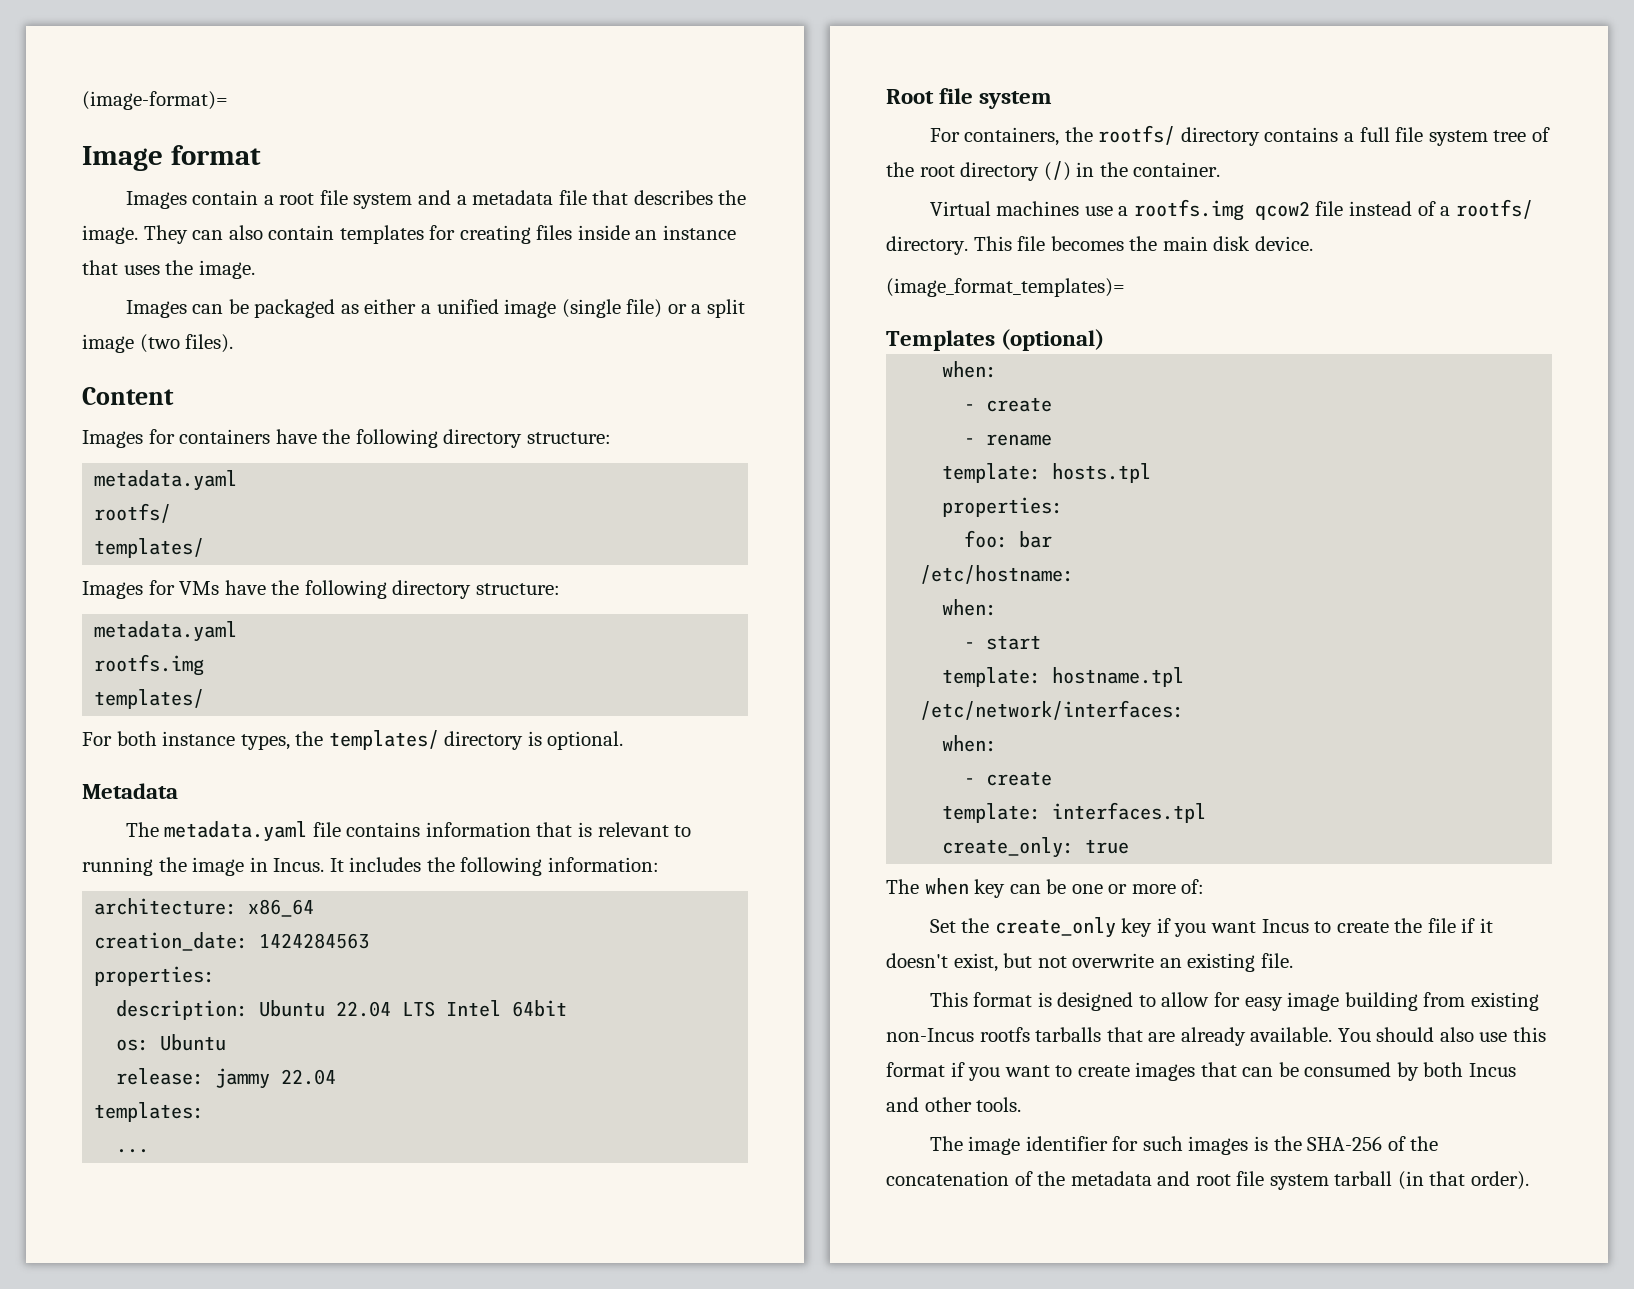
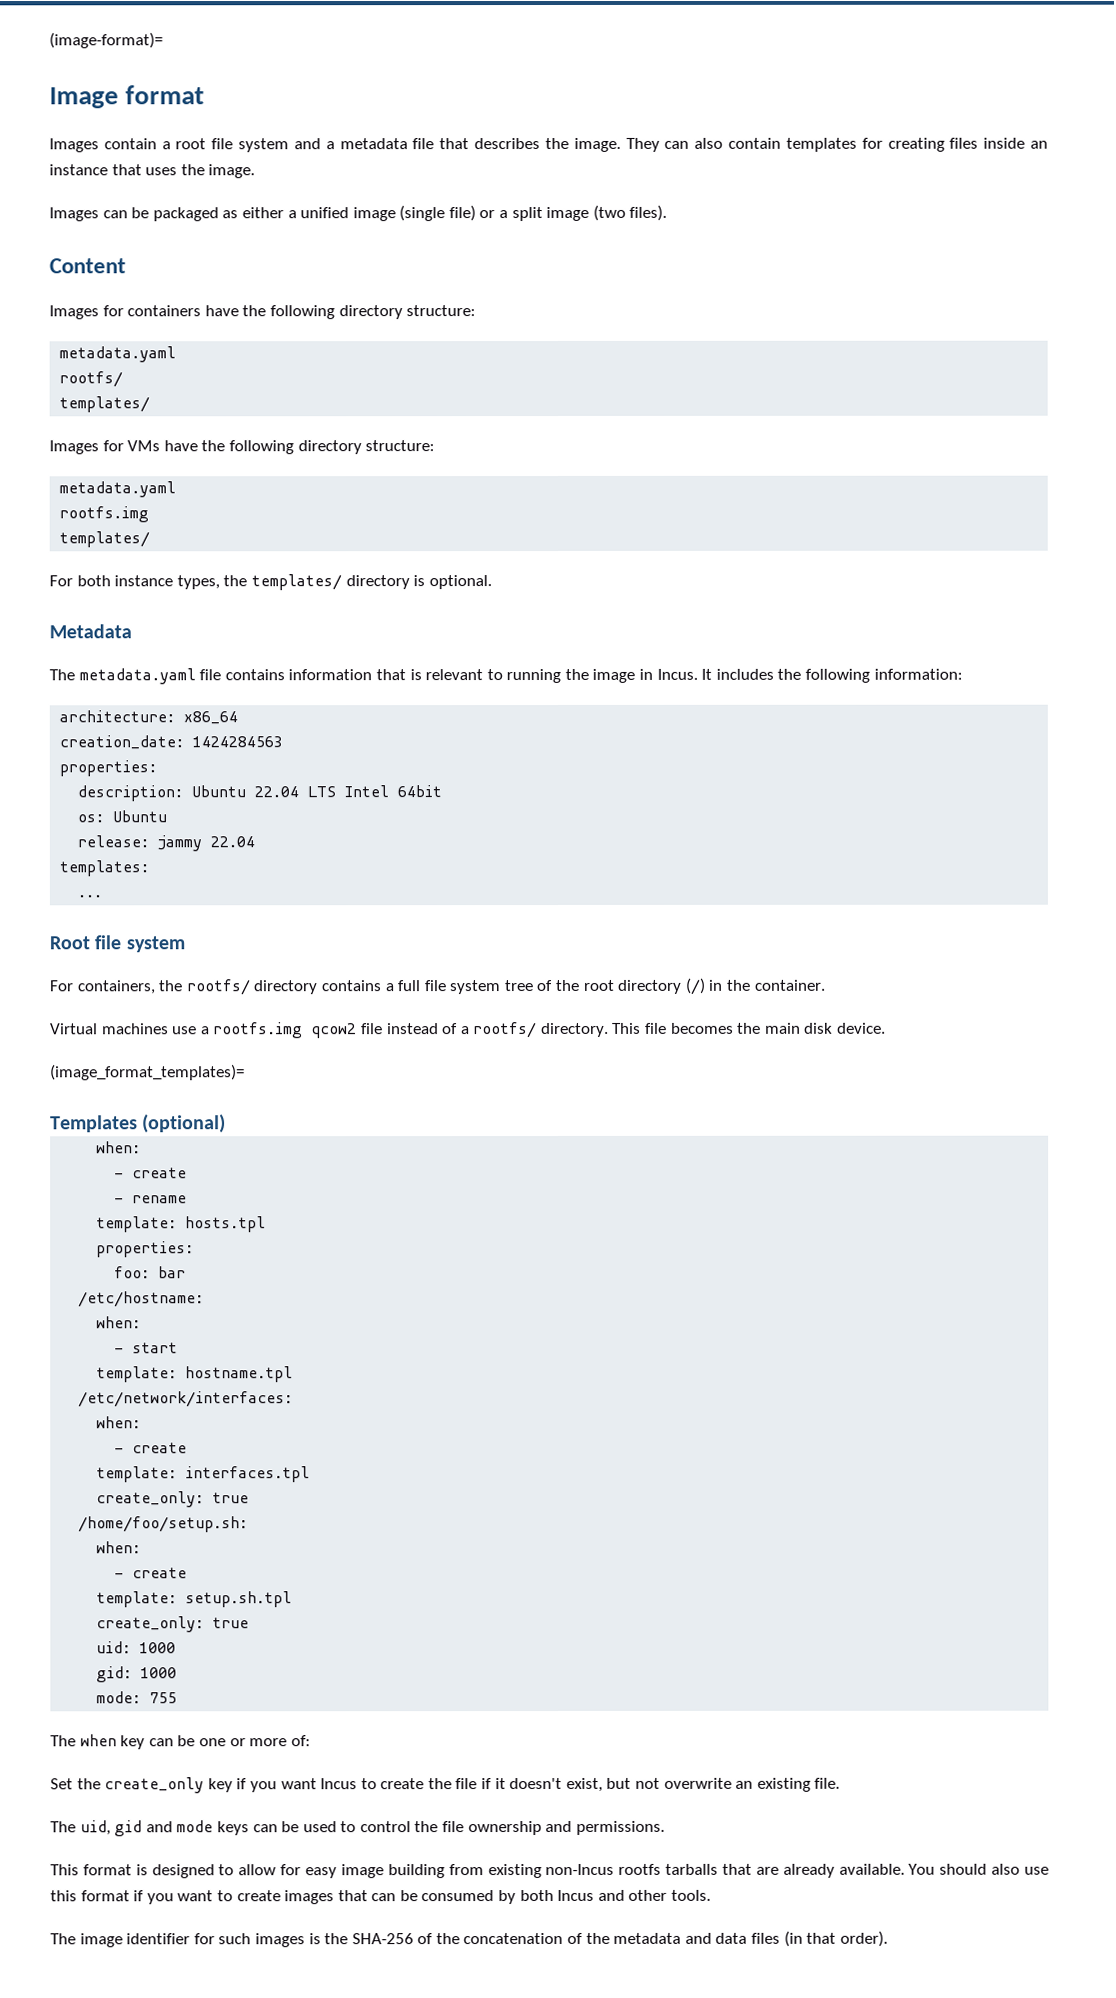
(1130, 846) none -> [78,1516,249,1533] [96,1541,142,1554] [114,1567,188,1579] [96,1591,293,1608] [96,1616,250,1633] [96,1641,177,1654] [96,1666,178,1683] [96,1691,178,1704] // /home/foo/setup.sh: // when: // - create // template: setup.sh.tpl // create_only: true // uid: 1000 // gid: 1000 // mode: 755
(1293, 960) none -> [50,1820,665,1837] // The uid, gid and mode keys can be used to control the file ownership and permissions.
[1195,1171,1393,1190] root file system tarball -> [715,1932,781,1944] data files

